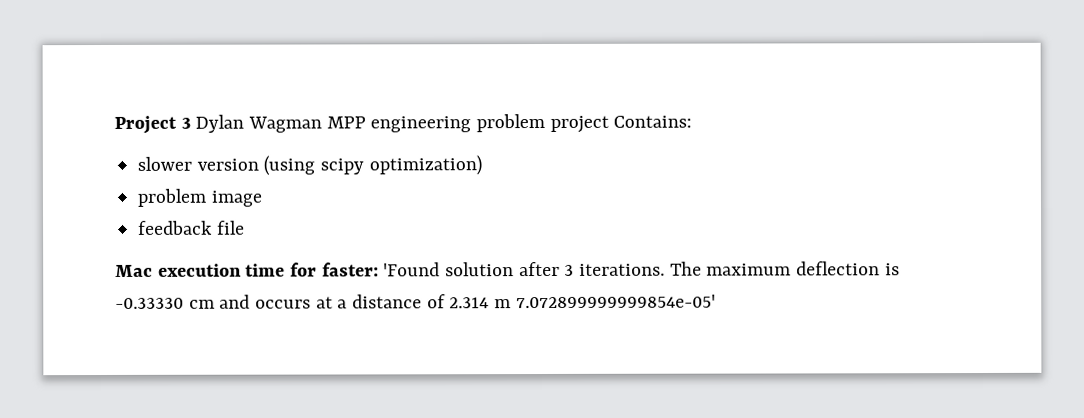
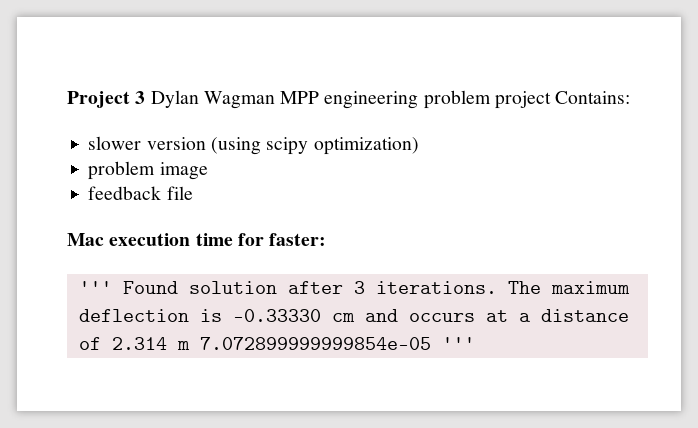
[383,262,441,277] 'Found -> [78,281,178,294] // ''' Found
[515,294,716,309] 7.072899999999854e-05' -> [199,337,475,350] 7.072899999999854e-05 '''

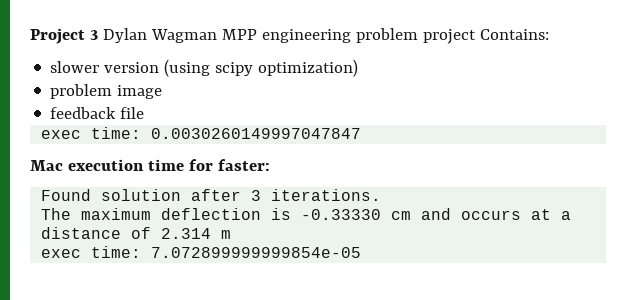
(193, 193) none -> [41,127,362,139] // exec time: 0.0030260149997047847
[78,281,112,294] ''' -> (270, 165) none
(497, 287) none -> (382, 195) //
[199,337,475,350] 7.072899999999854e-05 ''' -> [41,246,362,258] // exec time: 7.072899999999854e-05

